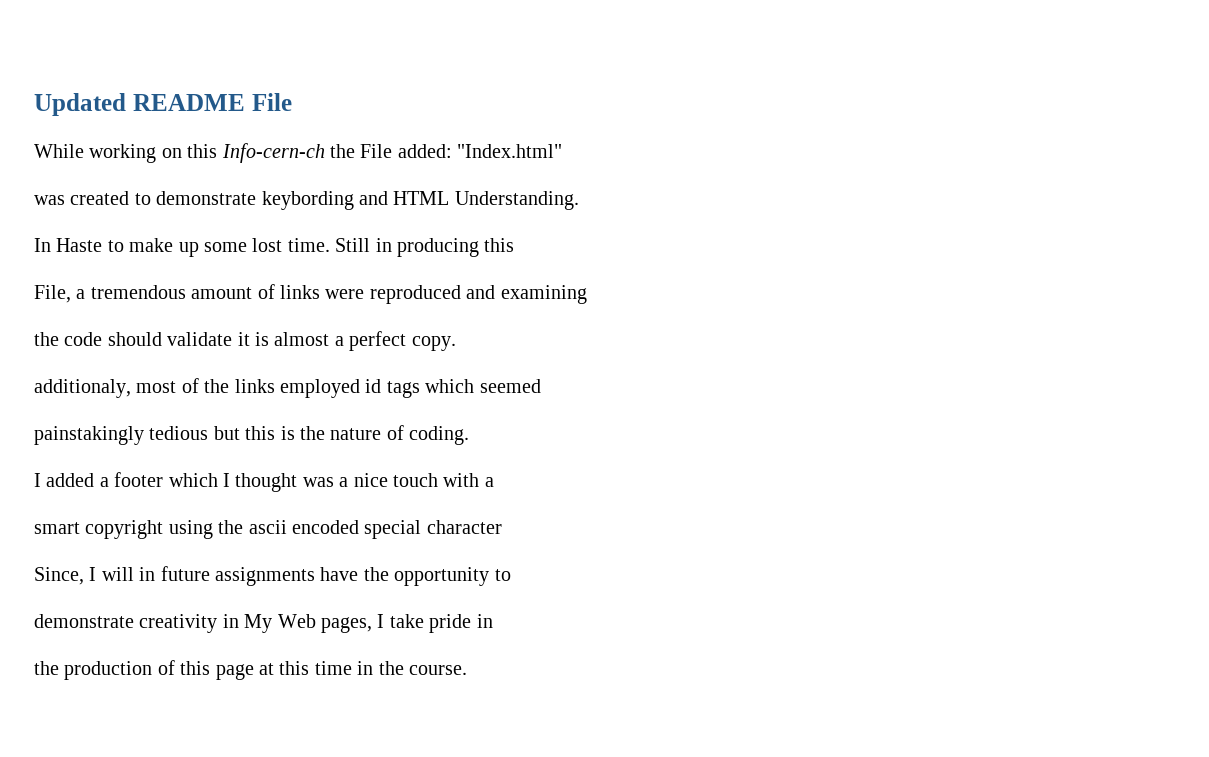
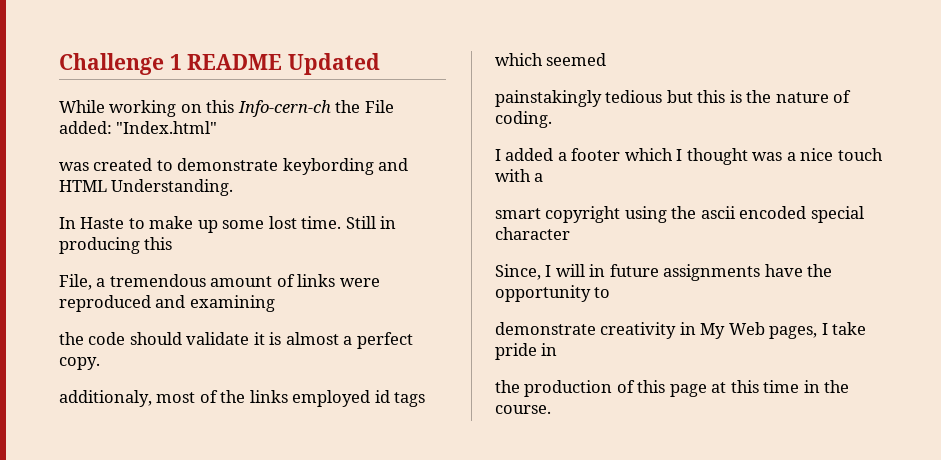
(34, 104) none -> [59,53,283,75] Challenge 1 README
[132,93,292,111] README File -> (381, 64) none

